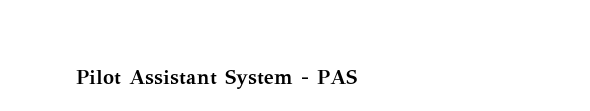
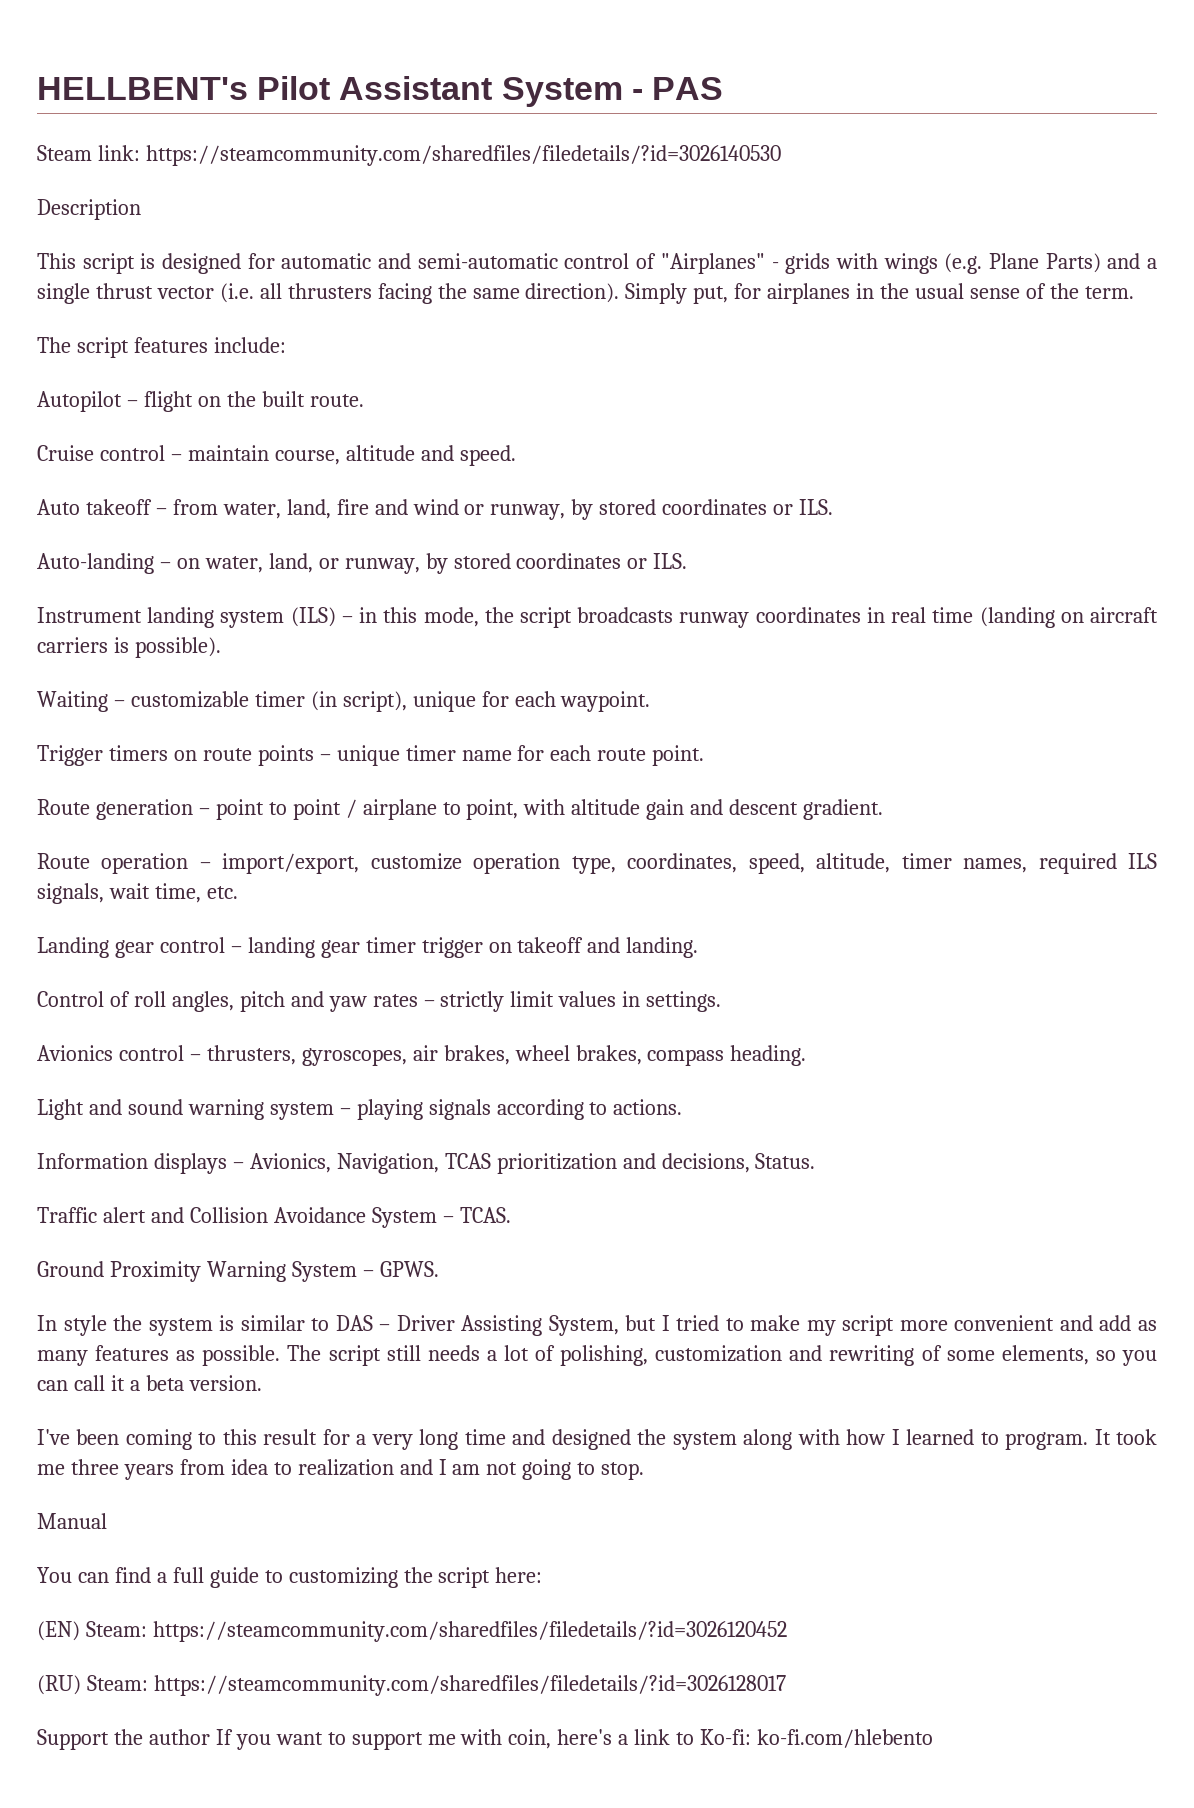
(76, 77) none -> [37,77,248,100] HELLBENT's
(357, 76) none -> [37,145,781,166] [37,199,141,220] [37,253,1158,274] [37,283,1134,304] [37,337,286,358] [37,391,364,412] [37,445,516,466] [37,499,834,520] [37,553,688,574] [37,607,1158,628] [37,637,221,658] [37,691,651,712] [37,745,705,766] [37,799,884,820] [37,853,1157,874] [37,883,238,904] [37,937,699,958] [37,991,722,1012] [37,1045,807,1066] [37,1099,683,1120] [37,1153,816,1174] [37,1207,511,1228] [37,1261,439,1282] [37,1315,1157,1336] [37,1345,1158,1366] [37,1375,262,1391] [37,1429,1158,1450] [37,1459,645,1480] [37,1513,107,1529] [37,1567,543,1588] [37,1621,787,1642] [37,1675,786,1696] [37,1729,934,1750] // Steam link: https://steamcommunity.com/sharedfiles/filedetails/?id=3026140530 // Description // This script is designed for automatic and semi-automatic control of "Airplanes" - grids with wings (e.g. Plane Parts) and a single thrust vector (i.e. all thrusters facing the same direction). Simply put, for airplanes in the usual sense of the term. // The script features include: // Autopilot – flight on the built route. // Cruise control – maintain course, altitude and speed. // Auto takeoff – from water, land, fire and wind or runway, by stored coordinates or ILS. // Auto-landing – on water, land, or runway, by stored coordinates or ILS. // Instrument landing system (ILS) – in this mode, the script broadcasts runway coordinates in real time (landing on aircraft carriers is possible). // Waiting – customizable timer (in script), unique for each waypoint. // Trigger timers on route points – unique timer name for each route point. // Route generation – point to point / airplane to point, with altitude gain and descent gradient. // Route operation – import/export, customize operation type, coordinates, speed, altitude, timer names, required ILS signals, wait time, etc. // Landing gear control – landing gear timer trigger on takeoff and landing. // Control of roll angles, pitch and yaw rates – strictly limit values in settings. // Avionics control – thrusters, gyroscopes, air brakes, wheel brakes, compass heading. // Light and sound warning system – playing signals according to actions. // Information displays – Avionics, Navigation, TCAS prioritization and decisions, Status. // Traffic alert and Collision Avoidance System – TCAS. // Ground Proximity Warning System – GPWS. // In style the system is similar to DAS – Driver Assisting System, but I tried to make my script more convenient and add as many features as possible. The script still needs a lot of polishing, customization and rewriting of some elements, so you can call it a beta version. // I've been coming to this result for a very long time and designed the system along with how I learned to program. It took me three years from idea to realization and I am not going to stop. // Manual // You can find a full guide to customizing the script here: // (EN) Steam: https://steamcommunity.com/sharedfiles/filedetails/?id=3026120452 // (RU) Steam: https://steamcommunity.com/sharedfiles/filedetails/?id=3026128017 // Support the author If you want to support me with coin, here's a link to Ko-fi: ko-fi.com/hlebento

